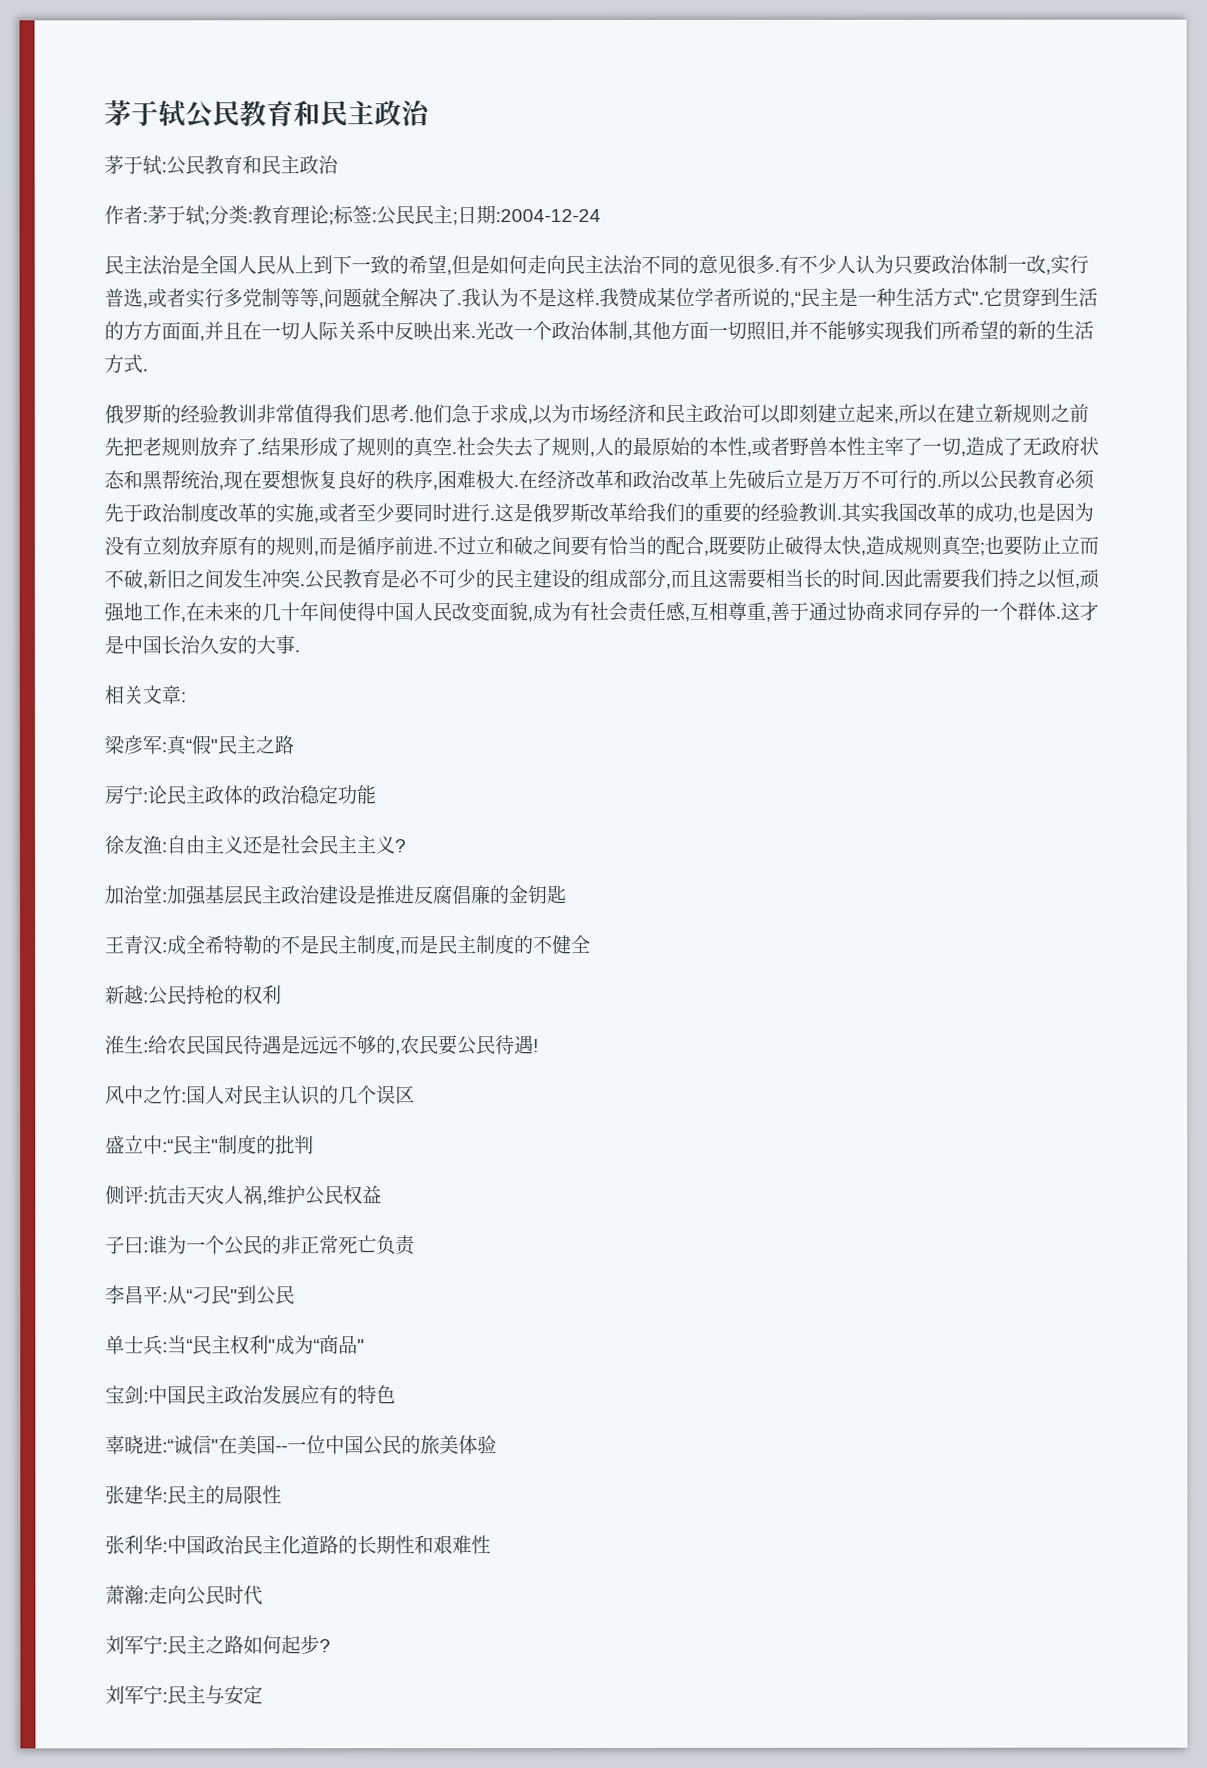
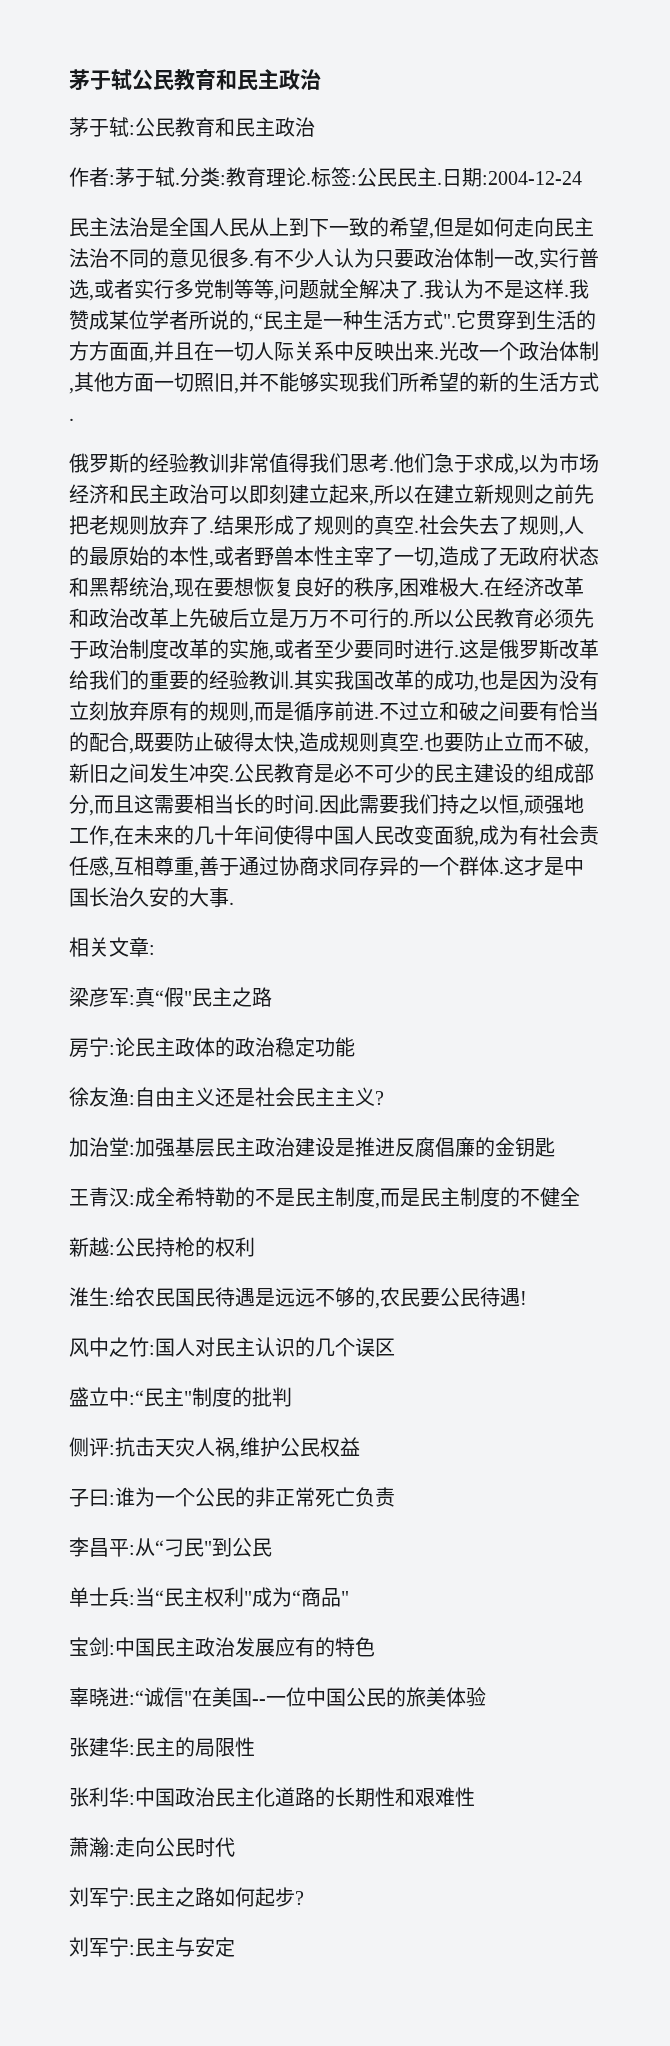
[204,212,210,226] ; -> [175,182,180,185] .
[328,212,334,226] ; -> [306,182,311,185] .
[452,212,458,226] ; -> [437,182,442,185] .
[979,542,985,556] ; -> [419,747,424,750] .

